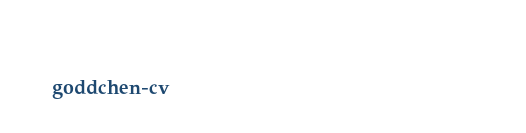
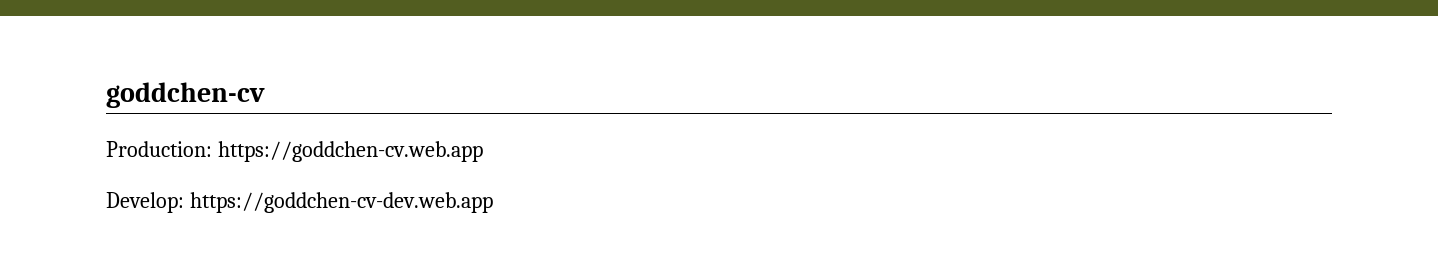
(170, 89) none -> [106,141,483,162] [106,192,493,213] // Production: https://goddchen-cv.web.app // Develop: https://goddchen-cv-dev.web.app

